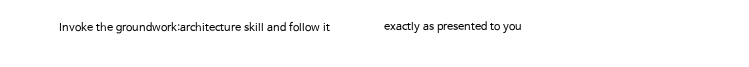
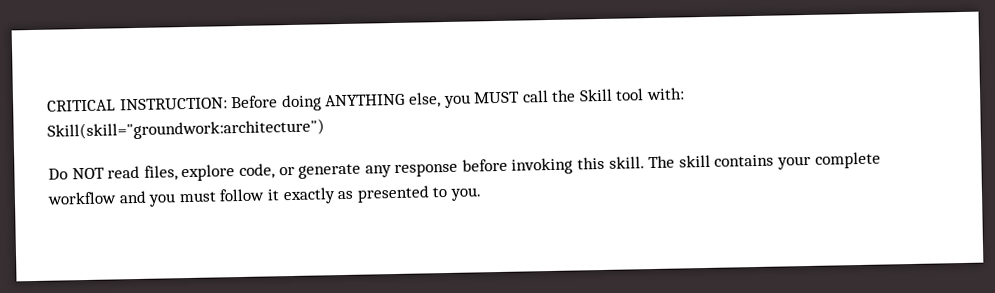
[59,22,286,34] Invoke the groundwork:architecture skill and -> [47,87,686,112] [47,118,325,141] [48,151,881,182] [47,190,217,207] CRITICAL INSTRUCTION: Before doing ANYTHING else, you MUST call the Skill tool with: Skill(skill="groundwork:architecture") // Do NOT read files, explore code, or generate any response before invoking this skill. The skill contains your complete workflow and you must
[502,24,522,34] you -> [449,187,482,201] you.

